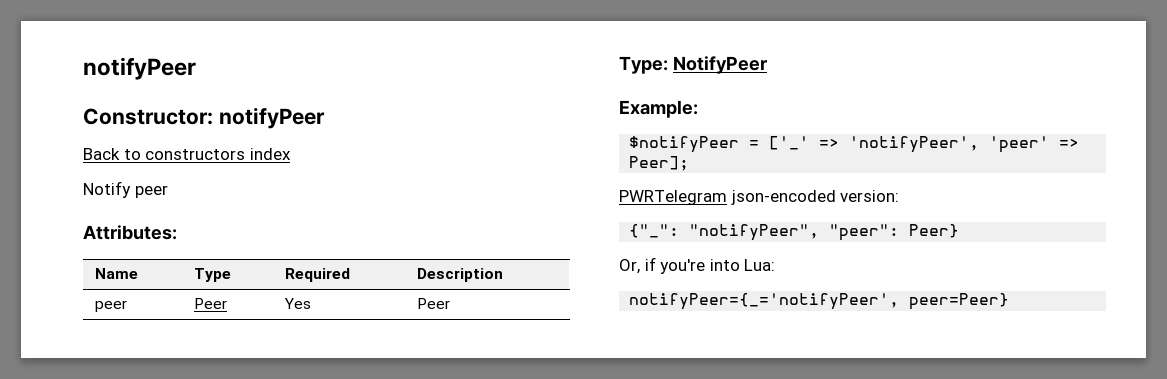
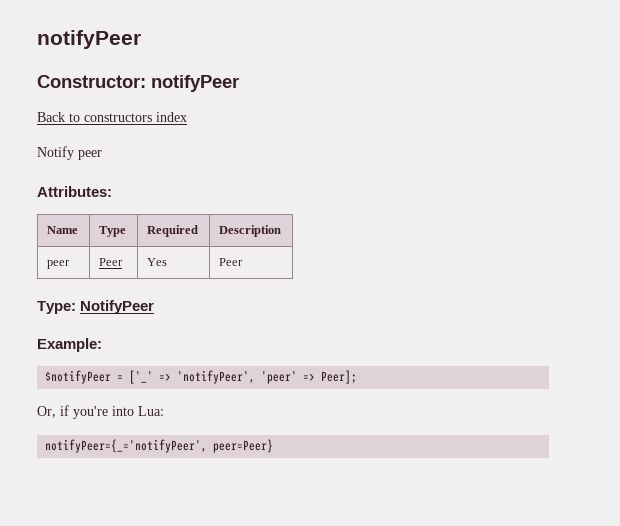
[619,190,900,205] [629,224,960,241] // PWRTelegram json-encoded version: // {"_": "notifyPeer", "peer": Peer} -> (358, 377) none

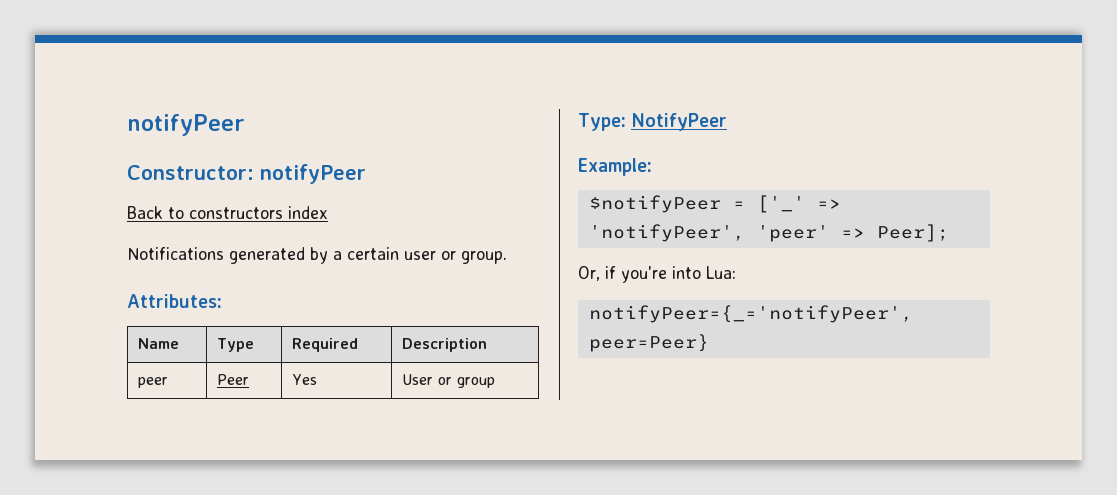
[37,146,102,160] Notify peer -> [127,247,507,264] Notifications generated by a certain user or group.
[219,258,244,266] Peer -> [401,374,495,388] User or group

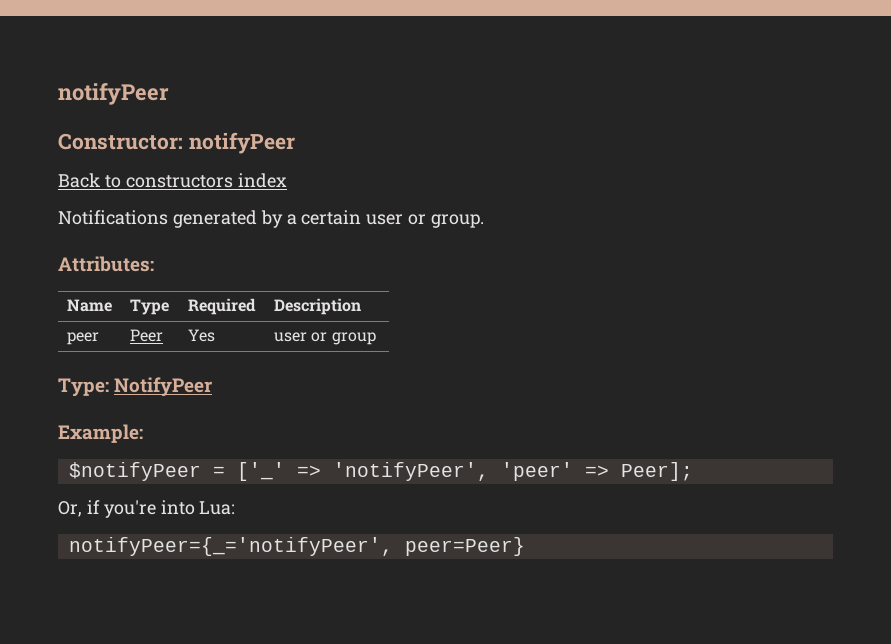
[401,374,433,385] User -> [273,332,307,342] user

